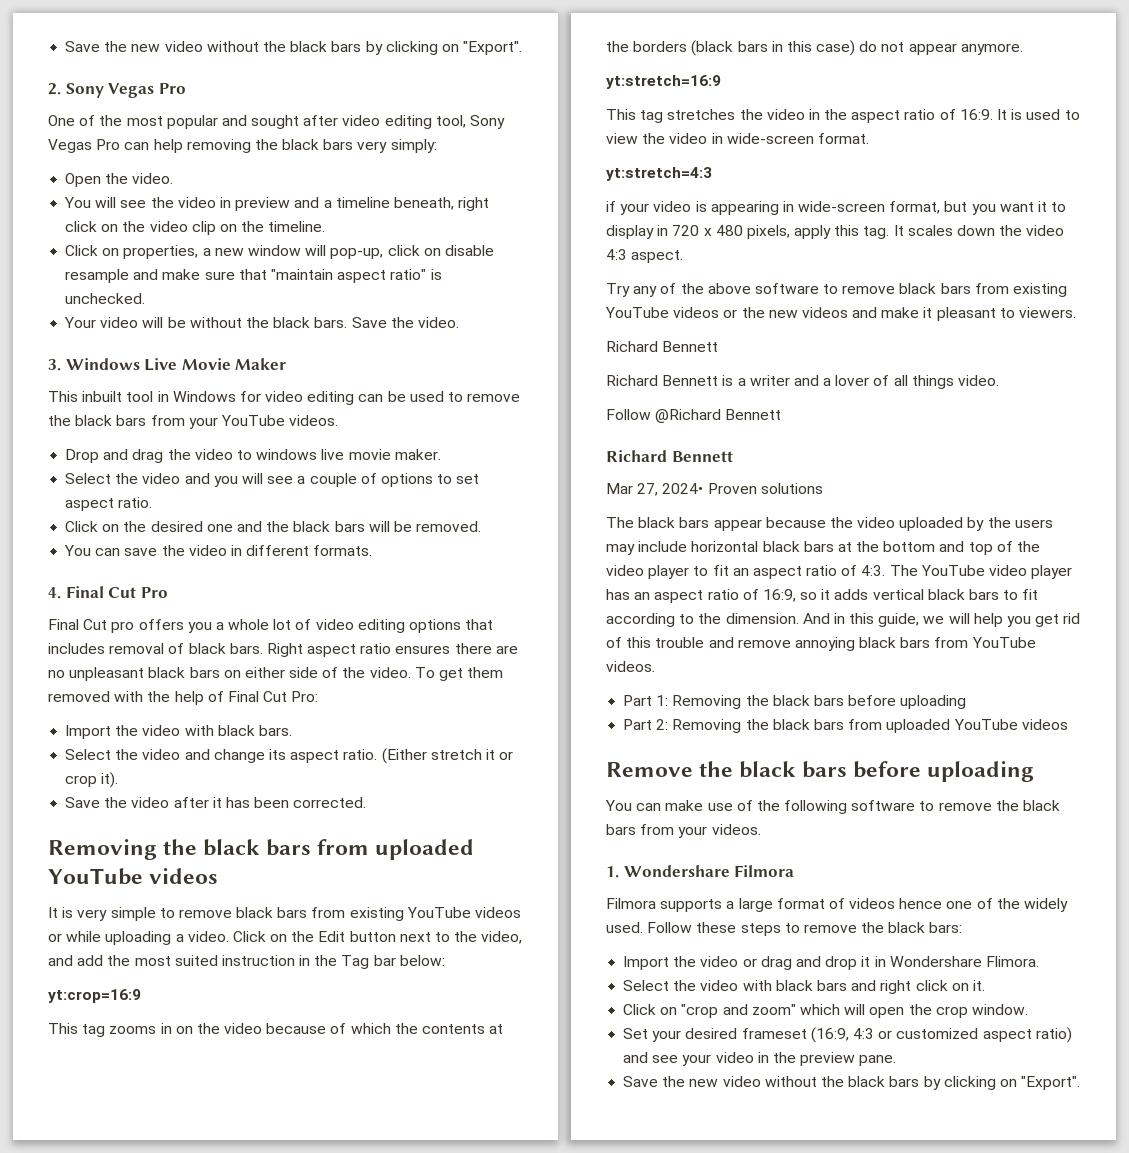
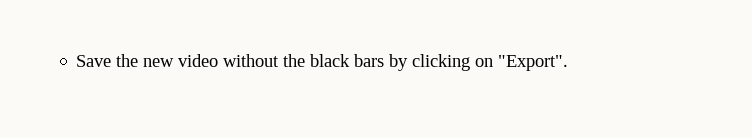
[48,83,186,98] [48,115,506,129] [48,139,437,153] [65,173,174,187] [64,197,490,211] [65,221,326,235] [65,245,494,259] [65,269,442,283] [65,293,146,304] [64,317,459,328] [48,358,287,371] [48,391,521,405] [48,415,339,429] [65,449,441,463] [65,473,480,487] [65,497,153,511] [65,521,482,532] [64,545,373,556] [48,586,168,599] [48,619,494,633] [48,643,518,657] [48,667,504,681] [48,691,319,705] [65,725,292,739] [65,748,514,764] [65,772,119,788] [65,797,367,808] [48,839,475,860] [48,868,219,885] [48,907,522,921] [48,931,523,945] [48,955,445,969] [48,989,141,1003] [48,1023,504,1037] [606,40,1023,56] [606,75,721,89] [606,109,1080,123] [606,133,869,144] [606,167,712,181] [606,201,1067,215] [606,225,1065,239] [606,249,684,263] [606,283,1068,297] [605,307,1077,321] [606,341,719,352] [606,375,1000,389] [606,409,782,423] [606,450,733,462] [606,483,823,496] [606,517,1053,531] [606,541,1041,555] [606,565,1073,579] [606,589,1039,603] [606,613,1081,627] [606,637,1036,651] [606,661,655,672] [623,695,967,709] [623,719,1068,733] [606,761,1035,782] [605,800,1061,814] [606,824,761,838] [606,865,795,878] [606,898,1069,912] [606,922,963,936] [623,956,1039,970] [623,980,985,994] [623,1004,1028,1018] [623,1027,1072,1043] [623,1052,897,1066] [623,1076,1081,1090] // 2. Sony Vegas Pro // One of the most popular and sought after video editing tool, Sony Vegas Pro can help removing the black bars very simply: // Open the video. // You will see the video in preview and a timeline beneath, right click on the video clip on the timeline. // Click on properties, a new window will pop-up, click on disable resample and make sure that "maintain aspect ratio" is unchecked. // Your video will be without the black bars. Save the video. // 3. Windows Live Movie Maker // This inbuilt tool in Windows for video editing can be used to remove the black bars from your YouTube videos. // Drop and drag the video to windows live movie maker. // Select the video and you will see a couple of options to set aspect ratio. // Click on the desired one and the black bars will be removed. // You can save the video in different formats. // 4. Final Cut Pro // Final Cut pro offers you a whole lot of video editing options that includes removal of black bars. Right aspect ratio ensures there are no unpleasant black bars on either side of the video. To get them removed with the help of Final Cut Pro: // Import the video with black bars. // Select the video and change its aspect ratio. (Either stretch it or crop it). // Save the video after it has been corrected. // Removing the black bars from uploaded YouTube videos // It is very simple to remove black bars from existing YouTube videos or while uploading a video. Click on the Edit button next to the video, and add the most suited instruction in the Tag bar below: // yt:crop=16:9 // This tag zooms in on the video because of which the contents at the borders (black bars in this case) do not appear anymore. // yt:stretch=16:9 // This tag stretches the video in the aspect ratio of 16:9. It is used to view the video in wide-screen format. // yt:stretch=4:3 // if your video is appearing in wide-screen format, but you want it to display in 720 x 480 pixels, apply this tag. It scales down the video 4:3 aspect. // Try any of the above software to remove black bars from existing YouTube videos or the new videos and make it pleasant to viewers. // Richard Bennett // Richard Bennett is a writer and a lover of all things video. // Follow @Richard Bennett // Richard Bennett // Mar 27, 2024• Proven solutions // The black bars appear because the video uploaded by the users may include horizontal black bars at the bottom and top of the video player to fit an aspect ratio of 4:3. The YouTube video player has an aspect ratio of 16:9, so it adds vertical black bars to fit according to the dimension. And in this guide, we will help you get rid of this trouble and remove annoying black bars from YouTube videos. // Part 1: Removing the black bars before uploading // Part 2: Removing the black bars from uploaded YouTube videos // Remove the black bars before uploading // You can make use of the following software to remove the black bars from your videos. // 1. Wondershare Filmora // Filmora supports a large format of videos hence one of the widely used. Follow these steps to remove the black bars: // Import the video or drag and drop it in Wondershare Flimora. // Select the video with black bars and right click on it. // Click on "crop and zoom" which will open the crop window. // Set your desired frameset (16:9, 4:3 or customized aspect ratio) and see your video in the preview pane. // Save the new video without the black bars by clicking on "Export". -> (569, 63) none

